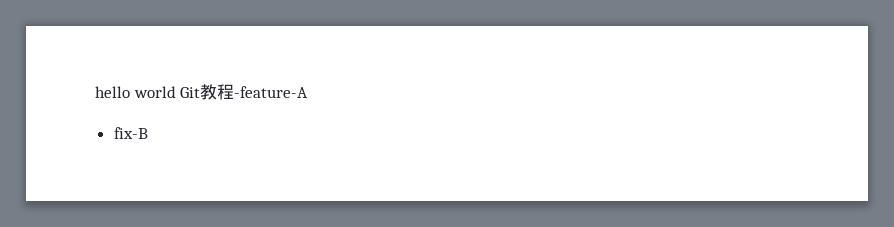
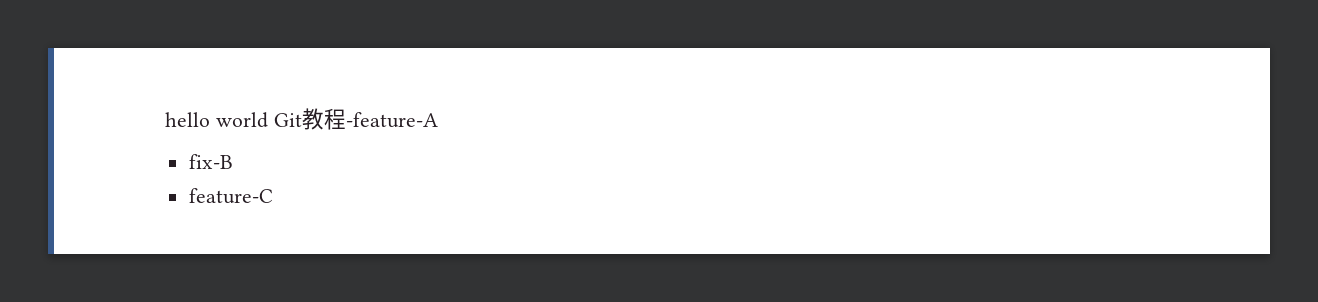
(148, 133) none -> [188,188,273,204] // feature-C

